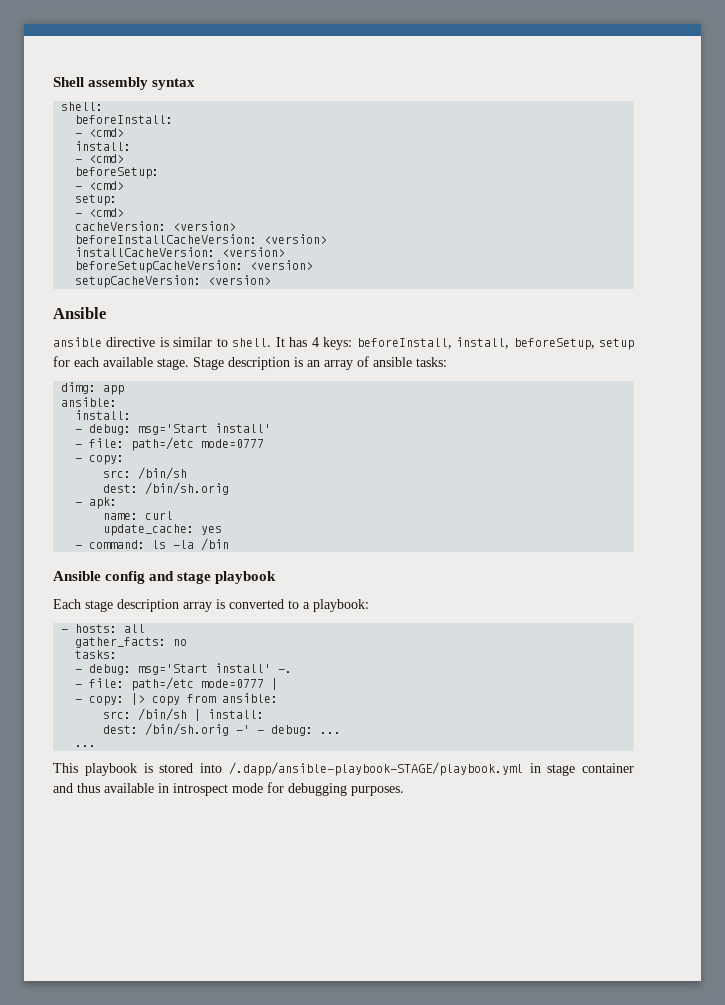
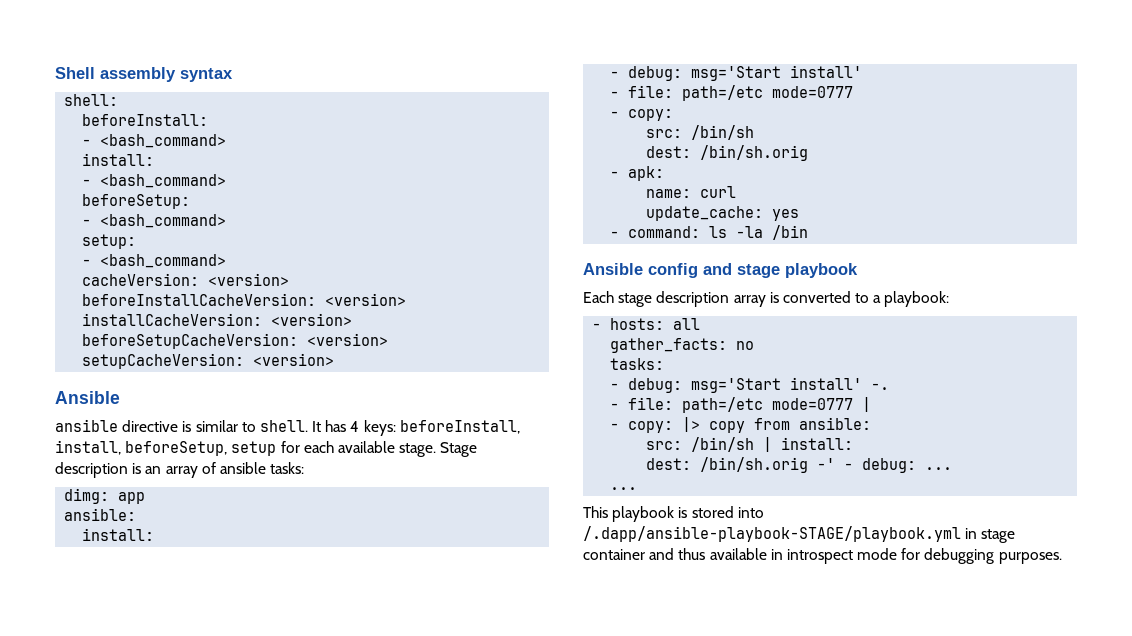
[89,128,125,137] [75,141,132,151] [75,154,125,163] <cmd> // install: // - <cmd> -> [100,134,227,148] [82,153,155,166] [82,174,227,188] <bash_command> // install: // - <bash_command>
[89,181,125,190] <cmd> -> [100,214,227,228] <bash_command>
[89,208,125,217] <cmd> -> [100,254,227,268] <bash_command>

